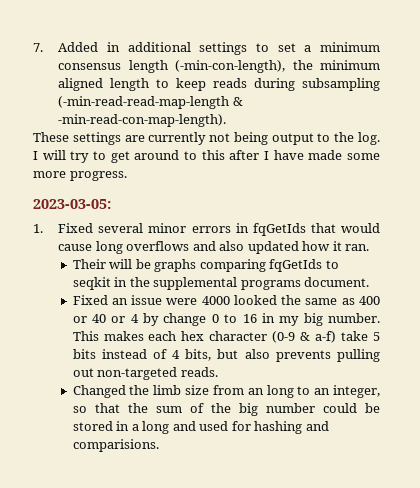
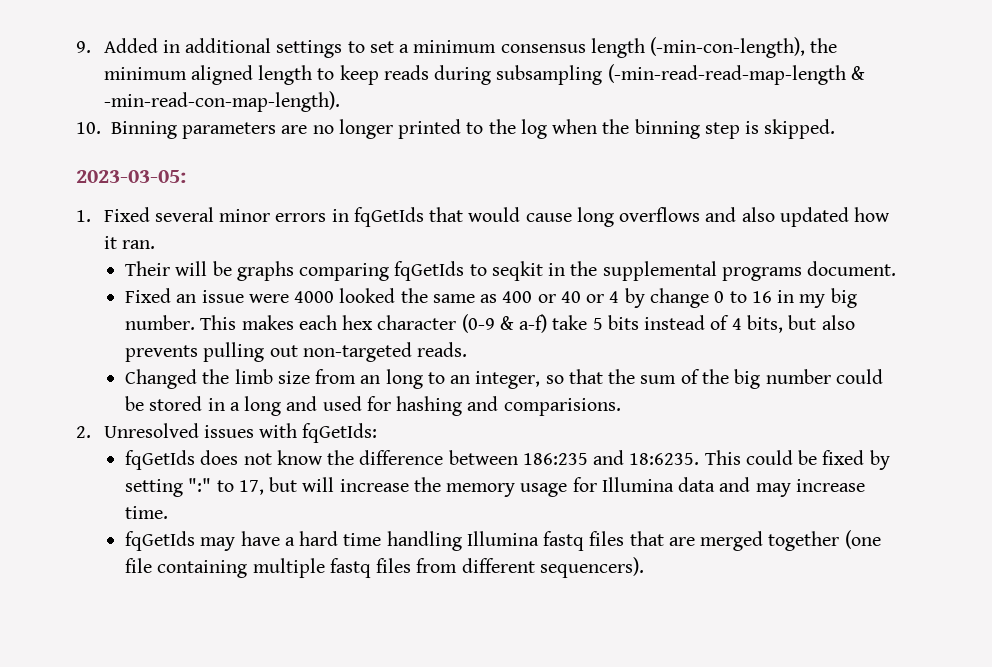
[33,43,43,52] 7. -> [76,41,91,53] 9.
[33,132,380,145] [33,150,380,163] [33,171,127,181] These settings are currently not being output to the log. I will try to get around to this after I have made some more progress. -> [76,119,836,139] 10. Binning parameters are no longer printed to the log when the binning step is skipped.
(159, 445) none -> [76,423,378,443] [124,450,890,470] [124,477,865,497] [124,506,168,519] [124,530,881,551] [124,557,644,578] // 2. Unresolved issues with fqGetIds: // fqGetIds does not know the difference between 186:235 and 18:6235. This could be fixed by setting ":" to 17, but will increase the memory usage for Illumina data and may increase time. // fqGetIds may have a hard time handling Illumina fastq files that are merged together (one file containing multiple fastq files from different sequencers).

